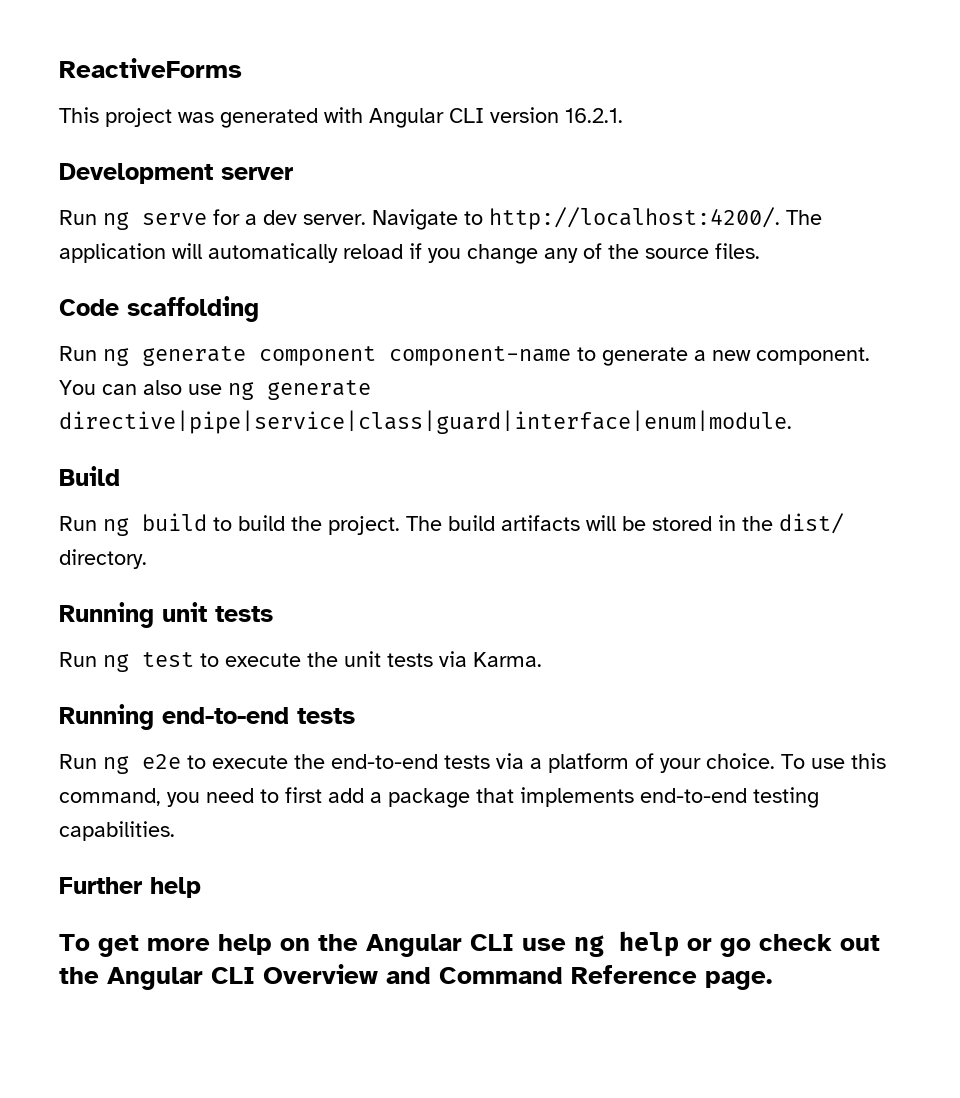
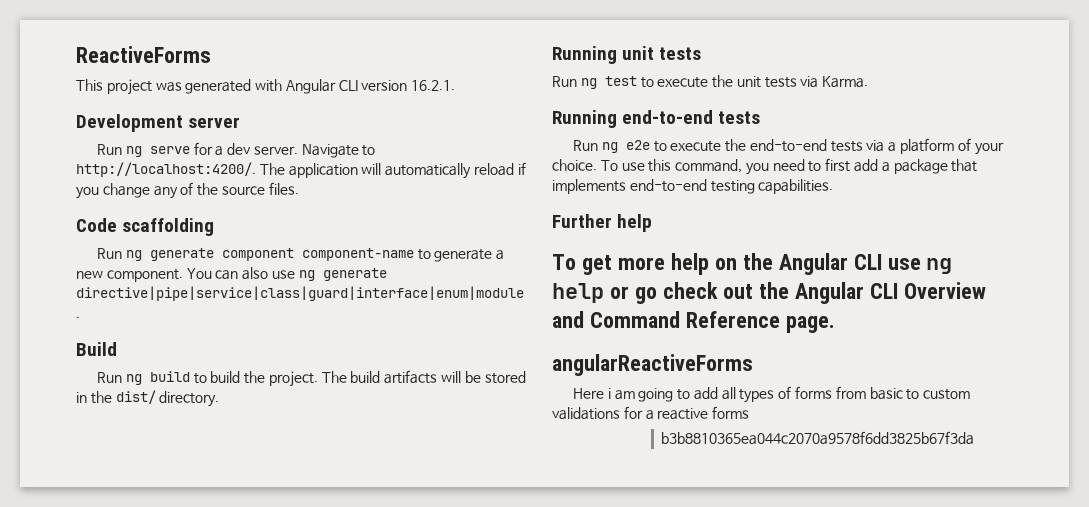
(772, 980) none -> [552,354,753,376] [572,386,971,403] [552,406,750,420] [661,431,975,445] // angularReactiveForms // Here i am going to add all types of forms from basic to custom validations for a reactive forms // b3b8810365ea044c2070a9578f6dd3825b67f3da

